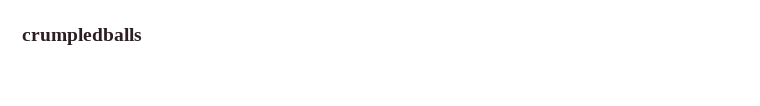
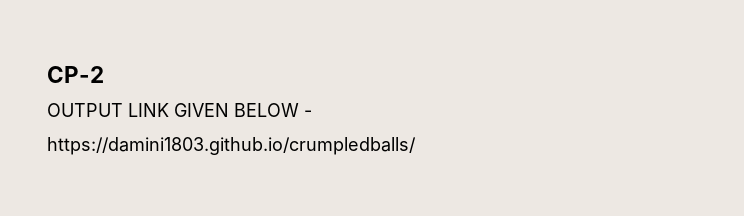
[22,28,142,45] crumpledballs -> [47,66,104,83] [47,103,312,117] [47,137,416,155] CP-2 // OUTPUT LINK GIVEN BELOW - // https://damini1803.github.io/crumpledballs/

